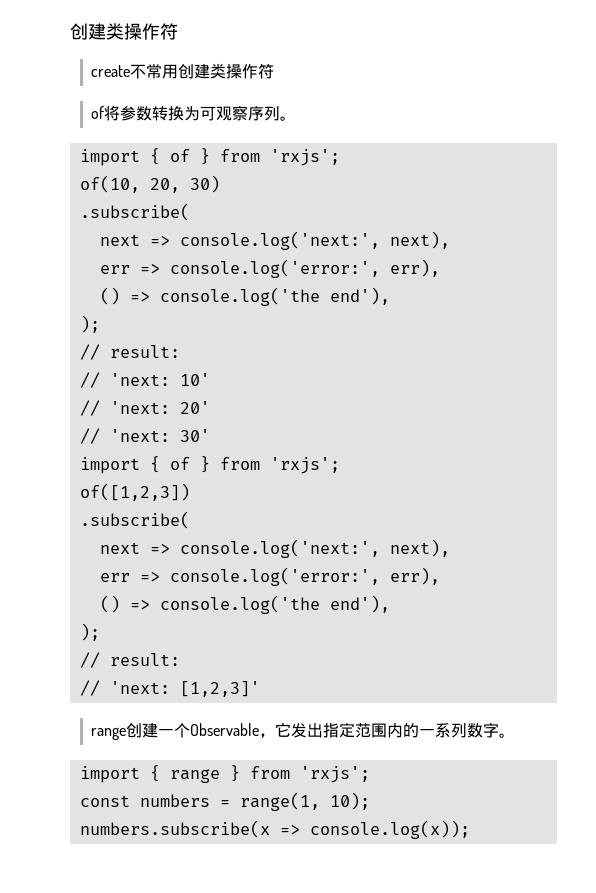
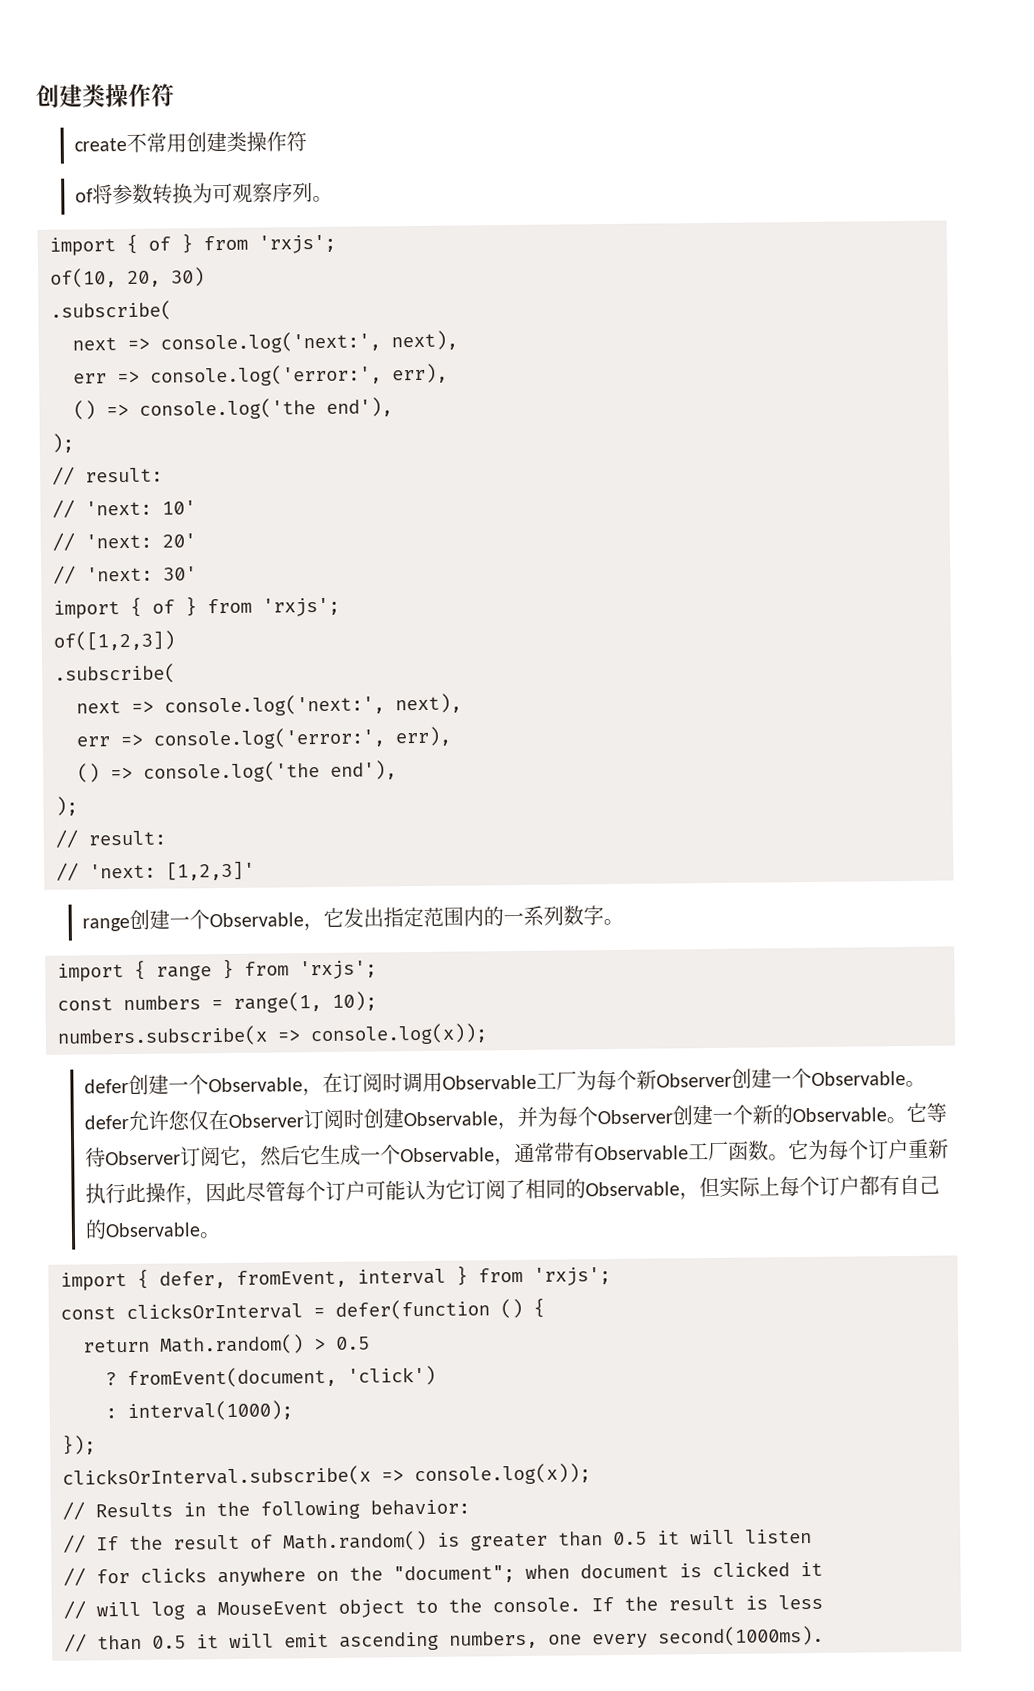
(470, 829) none -> [84,1067,927,1097] [84,1102,948,1132] [85,1138,950,1169] [85,1174,941,1206] [85,1219,222,1240] [60,1265,611,1291] [60,1297,545,1321] [83,1334,370,1355] [105,1365,436,1389] [105,1400,293,1422] [62,1434,96,1455] [62,1463,591,1488] [62,1499,470,1520] [63,1529,812,1553] [63,1561,823,1587] [63,1594,823,1620] [64,1625,824,1652] // defer创建一个Observable，在订阅时调用Observable工厂为每个新Observer创建一个Observable。defer允许您仅在Observer订阅时创建Observable，并为每个Observer创建一个新的Observable。它等待Observer订阅它，然后它生成一个Observable，通常带有Observable工厂函数。它为每个订户重新执行此操作，因此尽管每个订户可能认为它订阅了相同的Observable，但实际上每个订户都有自己的Observable。 // import { defer, fromEvent, interval } from 'rxjs'; // const clicksOrInterval = defer(function () { // return Math.random() > 0.5 // ? fromEvent(document, 'click') // : interval(1000); // }); // clicksOrInterval.subscribe(x => console.log(x)); // // Results in the following behavior: // // If the result of Math.random() is greater than 0.5 it will listen // // for clicks anywhere on the "document"; when document is clicked it // // will log a MouseEvent object to the console. If the result is less // // than 0.5 it will emit ascending numbers, one every second(1000ms).

